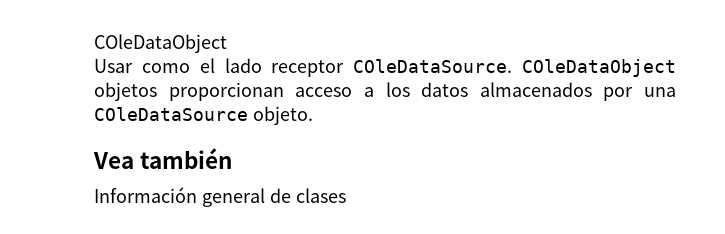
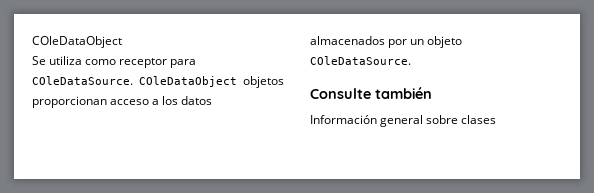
[94,58,345,77] Usar como el lado receptor -> [32,56,197,68] Se utiliza como receptor para
[644,87,676,97] [94,106,313,125] [93,152,134,169] una COleDataSource objeto. // Vea -> [410,36,463,48] [310,56,411,65] [310,88,371,99] un objeto COleDataSource. // Consulte
[269,188,291,203] de -> [426,115,459,124] sobre

